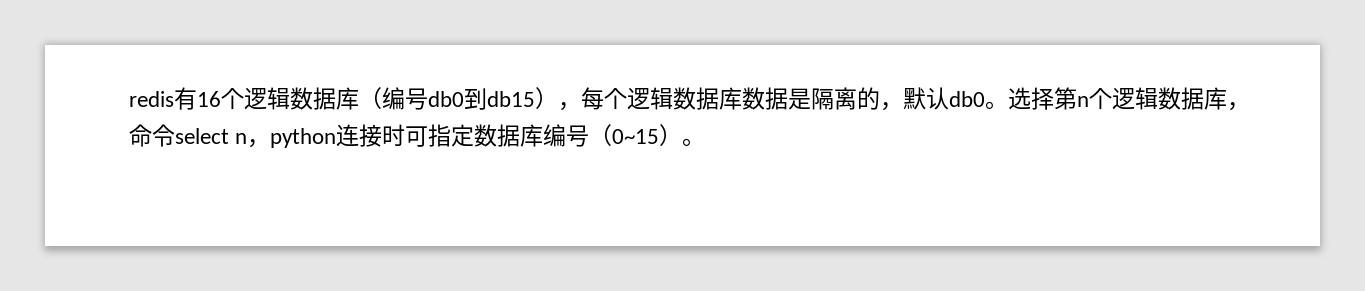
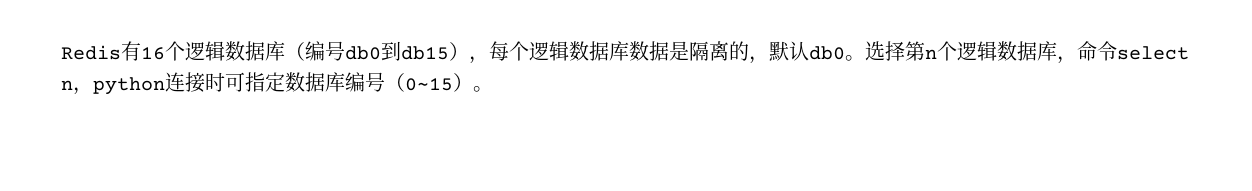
[129,91,174,107] redis -> [61,45,121,60] Redis

